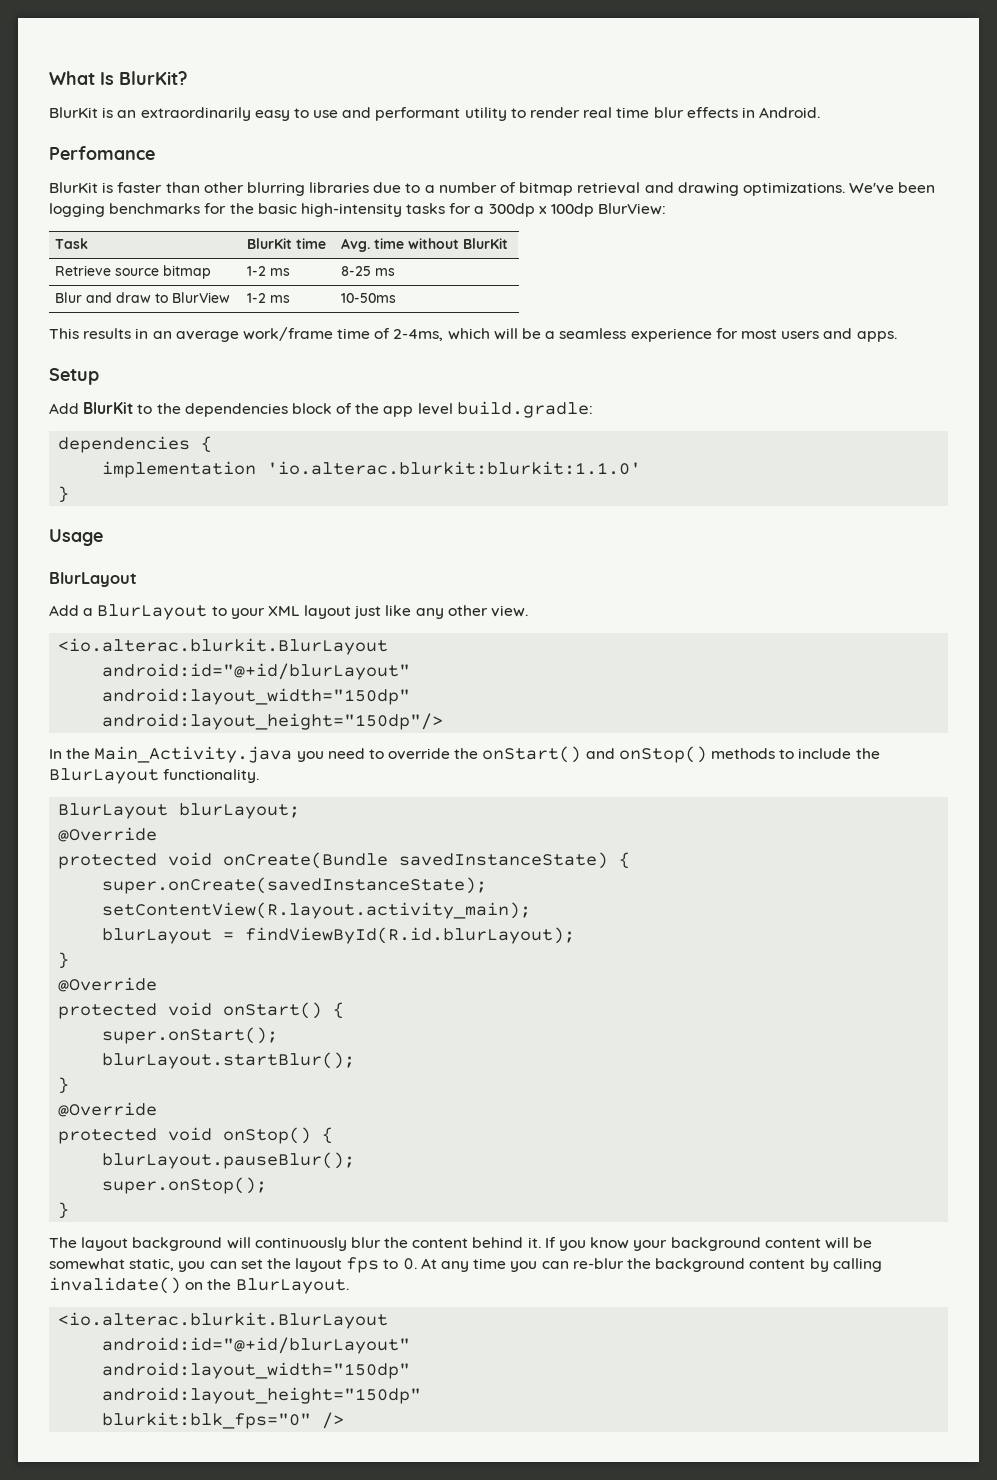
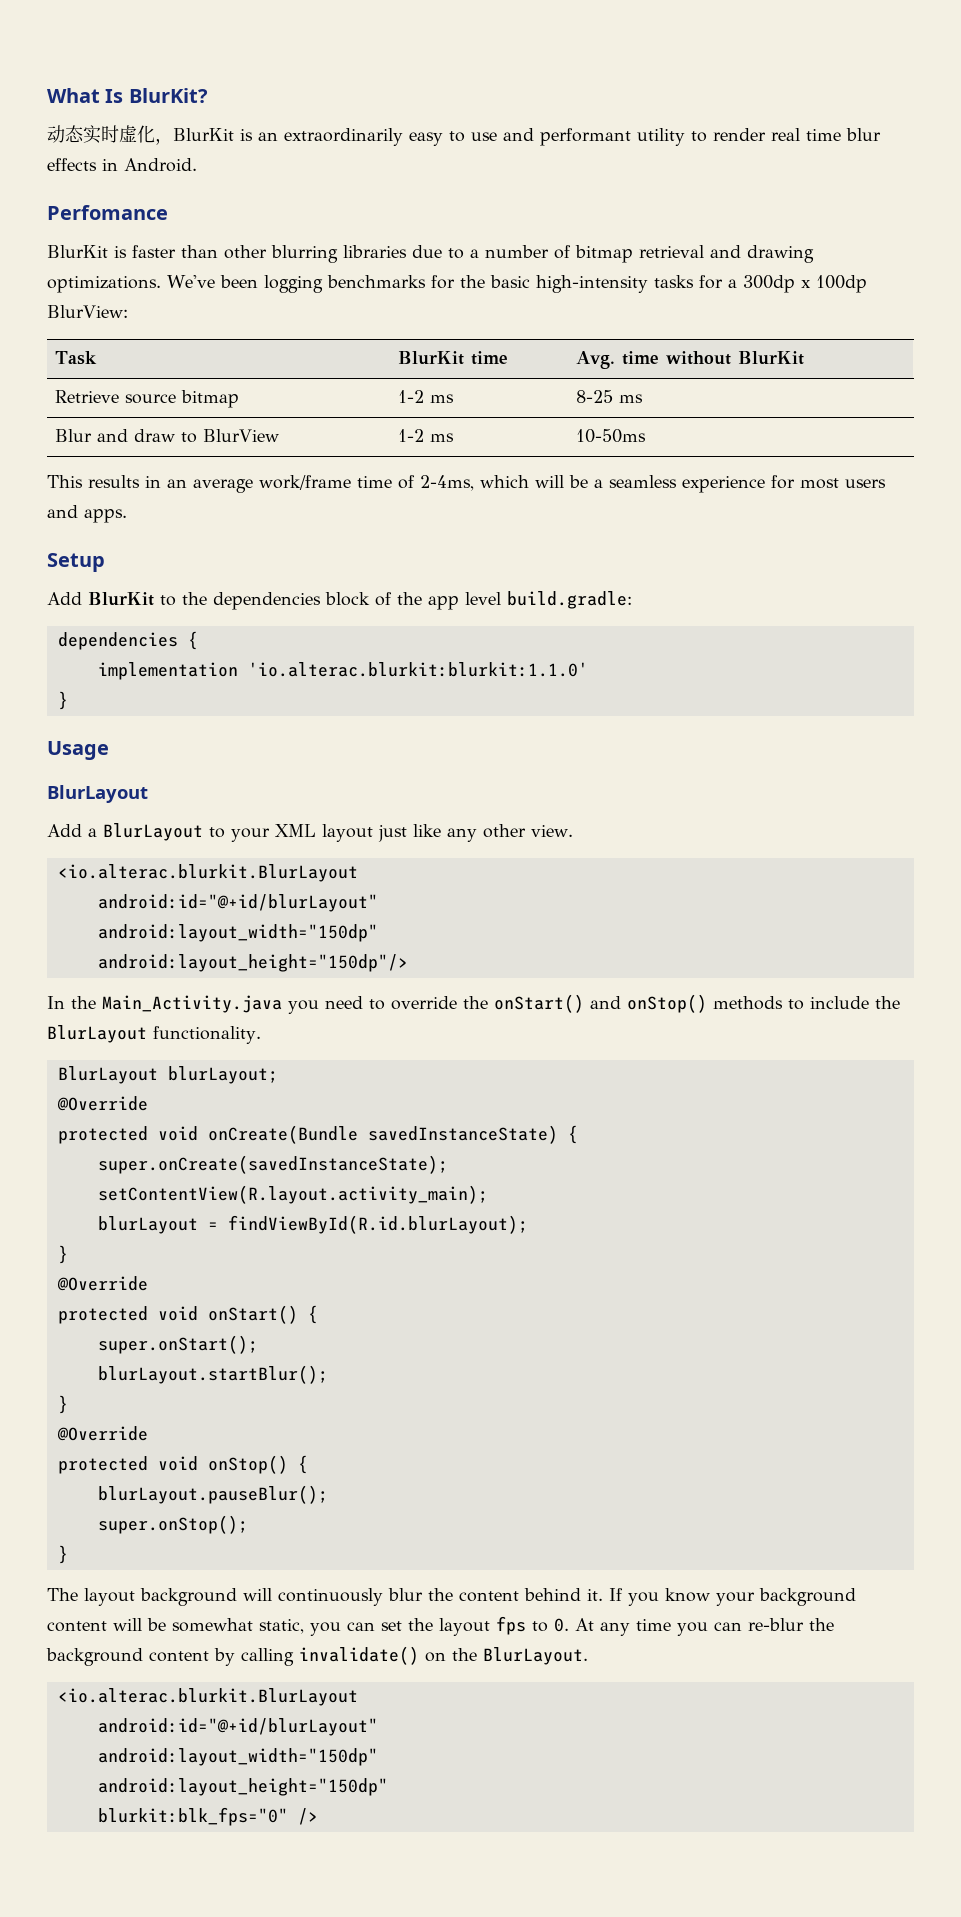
(187, 78) none -> [47,125,173,145] 动态实时虚化，

